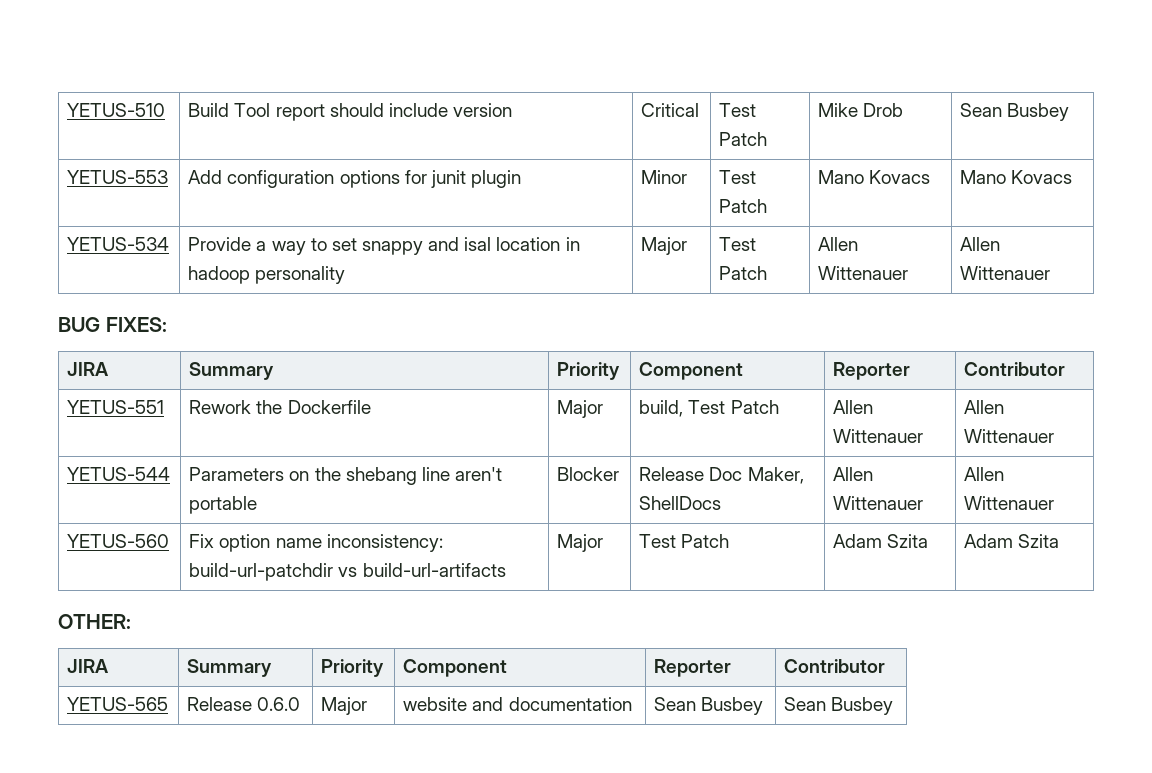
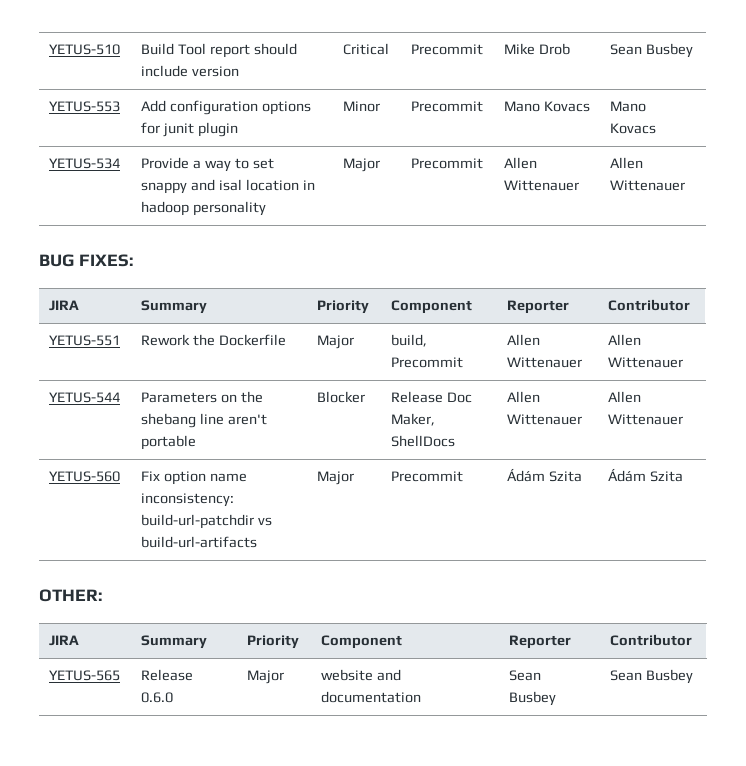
[719,103,757,117] [719,132,768,146] Test Patch -> [411,44,484,55] Precommit
[719,170,757,184] [719,199,768,213] Test Patch -> [411,101,484,112] Precommit
[719,237,757,251] [719,266,768,280] Test Patch -> [411,158,484,169] Precommit
[688,400,779,414] Test Patch -> [391,357,464,368] Precommit
[639,534,730,548] [833,534,883,548] Test Patch | Adam -> [391,471,464,482] [507,468,546,482] Precommit | Ádám
[964,534,1014,548] Adam -> [608,468,647,482] Ádám

